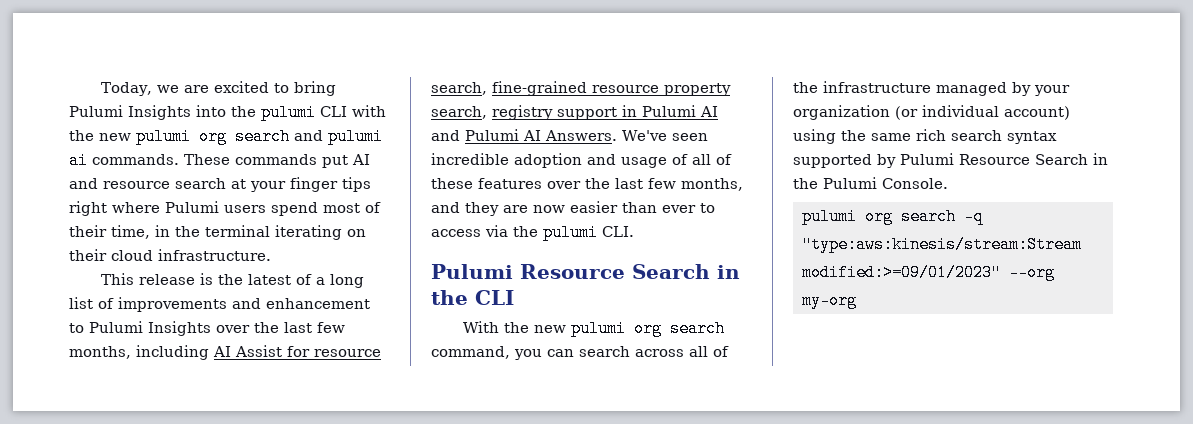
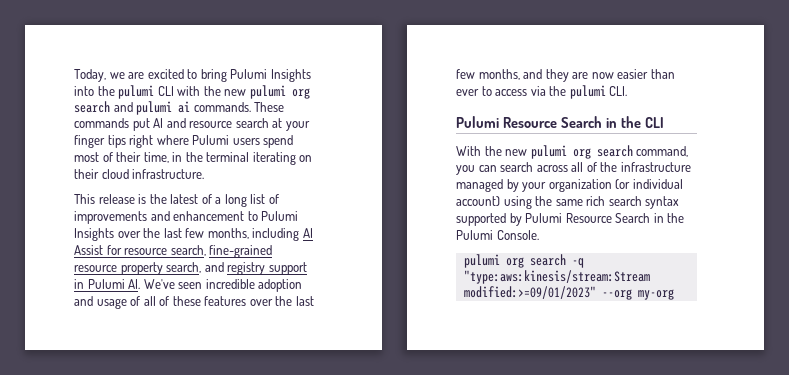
(487, 112) none -> [204,262,224,272] and
[700,106,718,117] [431,129,617,141] AI and Pulumi AI Answers. -> [128,279,141,289] AI.

